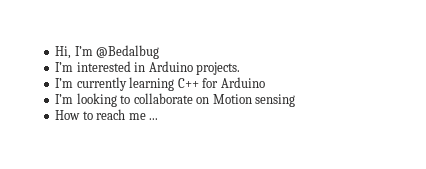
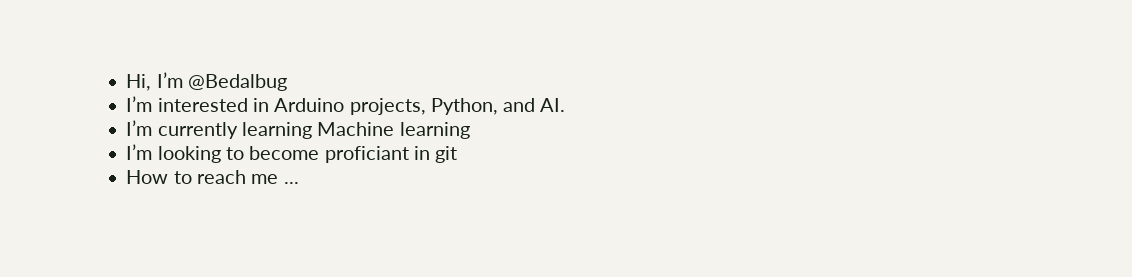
[196,62,241,75] projects. -> [349,98,566,115] projects, Python, and AI.
[177,77,265,88] C++ for Arduino -> [317,122,470,139] Machine learning
[133,93,296,107] collaborate on Motion sensing -> [249,146,458,163] become proficiant in git

